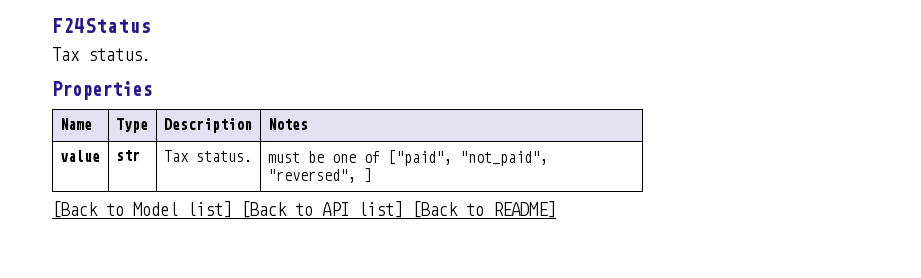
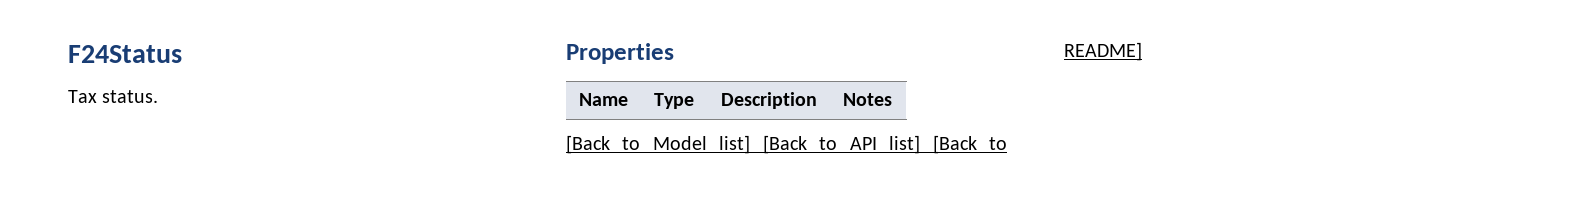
[59,150,100,162] [115,150,140,161] [163,150,252,162] [267,150,548,166] [267,168,372,183] // value | str | Tax status. | must be one of ["paid", "not_paid", "reversed", ] -> (892, 99) none

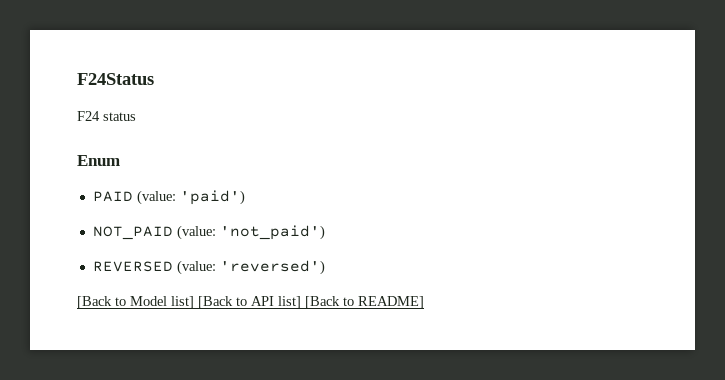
[68,90,159,103] [566,43,674,64] [578,93,628,106] [653,93,694,109] [720,92,817,109] [842,93,892,106] Tax status. // Properties // Name | Type | Description | Notes -> [77,111,136,121] [77,155,120,166] [92,190,245,205] [92,225,325,240] [92,260,325,275] F24 status // Enum // PAID (value: 'paid') // NOT_PAID (value: 'not_paid') // REVERSED (value: 'reversed')

